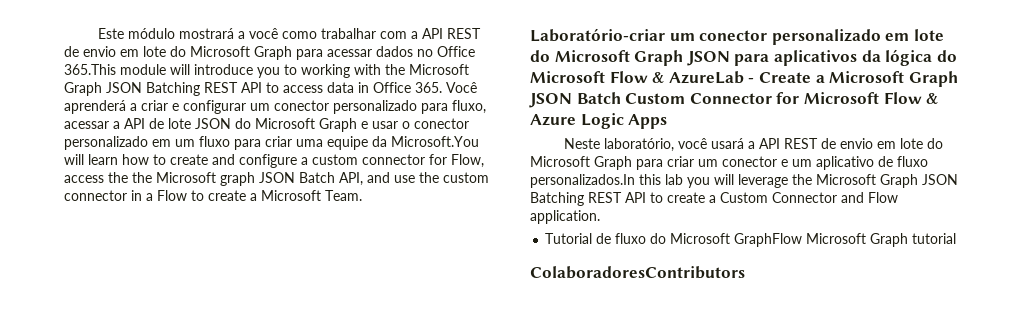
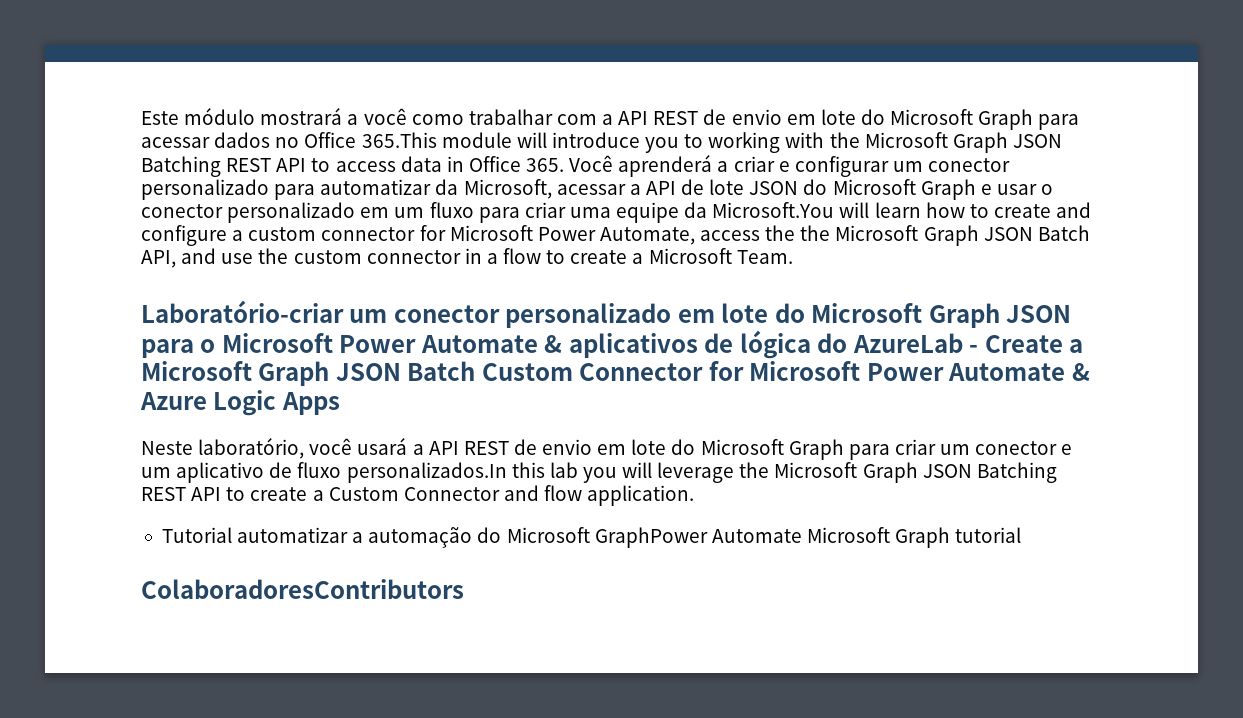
[452,100,486,114] fluxo, -> [320,179,552,199] automatizar da Microsoft,
[451,154,484,168] Flow, -> [449,225,695,245] Microsoft Power Automate,
[220,172,255,186] graph -> [923,225,979,246] Graph
[157,190,187,201] Flow -> [503,248,542,264] flow
[773,49,957,66] [530,71,665,83] aplicativos da lógica do Microsoft Flow & -> [200,330,848,359] o Microsoft Power Automate & aplicativos de lógica do
[883,92,922,104] Flow -> [866,363,1066,381] Power Automate
[868,192,898,203] Flow -> [544,485,583,501] flow
[596,233,803,247] de fluxo do Microsoft GraphFlow -> [237,527,802,548] automatizar a automação do Microsoft GraphPower Automate

